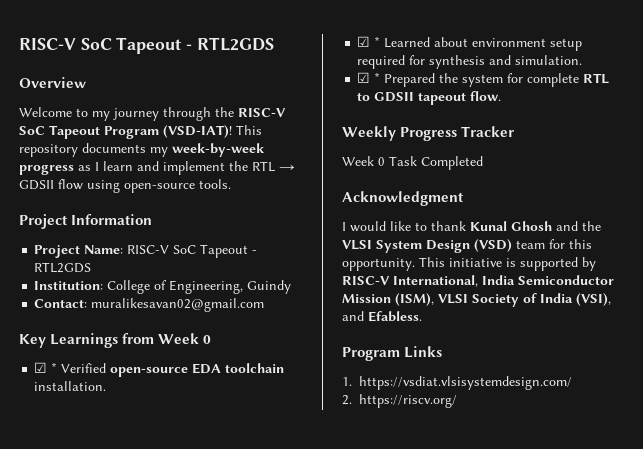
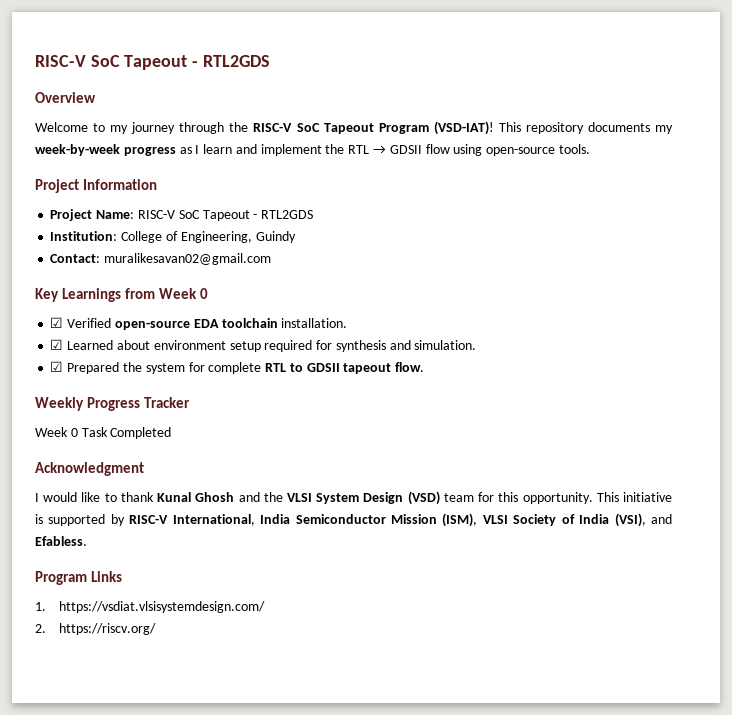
[51,362,58,373] * -> (64, 322) none
[374,36,381,47] * -> (64, 344) none
[374,72,381,83] * -> (64, 366) none

